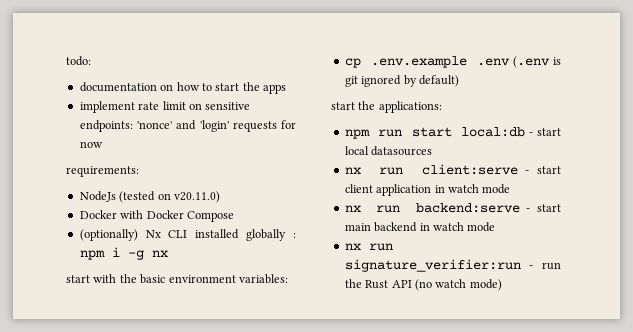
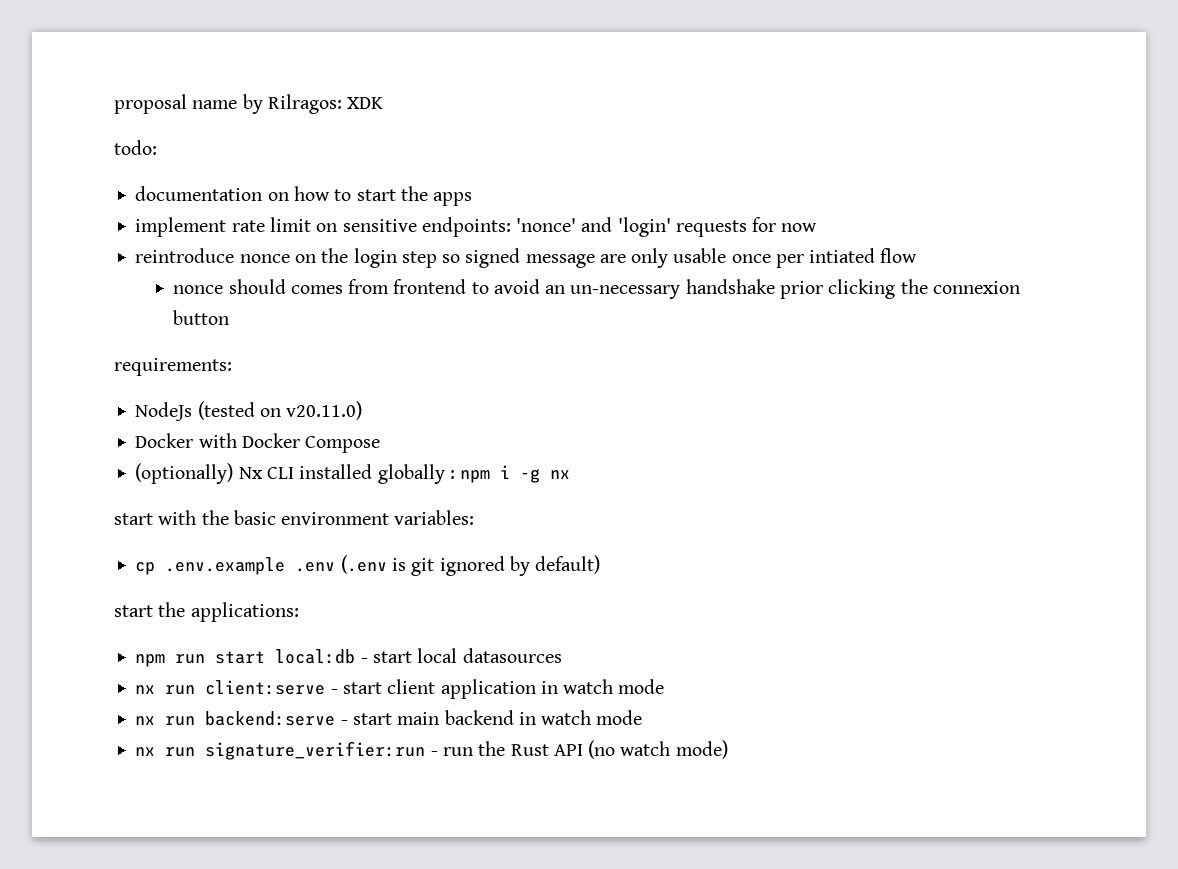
(66, 61) none -> [114,94,384,114] proposal name by Rilragos: XDK //
(103, 144) none -> [135,248,918,268] [173,279,1020,299] [173,310,230,325] // reintroduce nonce on the login step so signed message are only usable once per intiated flow // nonce should comes from frontend to avoid an un-necessary handshake prior clicking the connexion button

